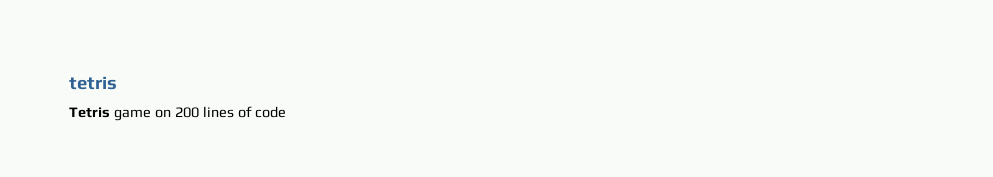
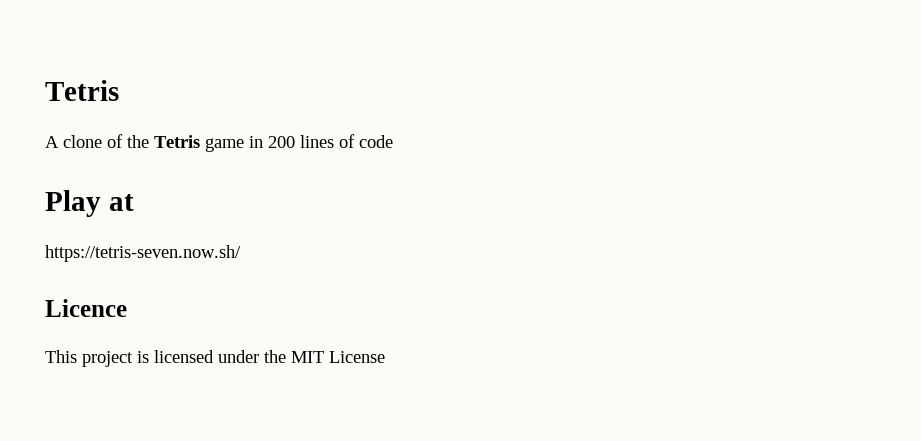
[69,76,117,90] tetris // -> [45,80,119,101] [45,134,149,148] Tetris // A clone of the
[154,109,171,118] on -> [249,136,263,148] in
(287, 112) none -> [45,190,134,217] [45,245,241,262] [45,299,127,317] [45,350,385,367] // Play at // https://tetris-seven.now.sh/ // Licence // This project is licensed under the MIT License

